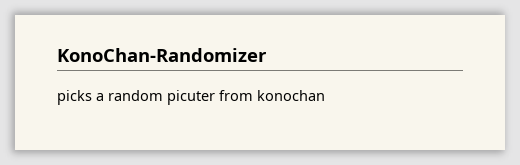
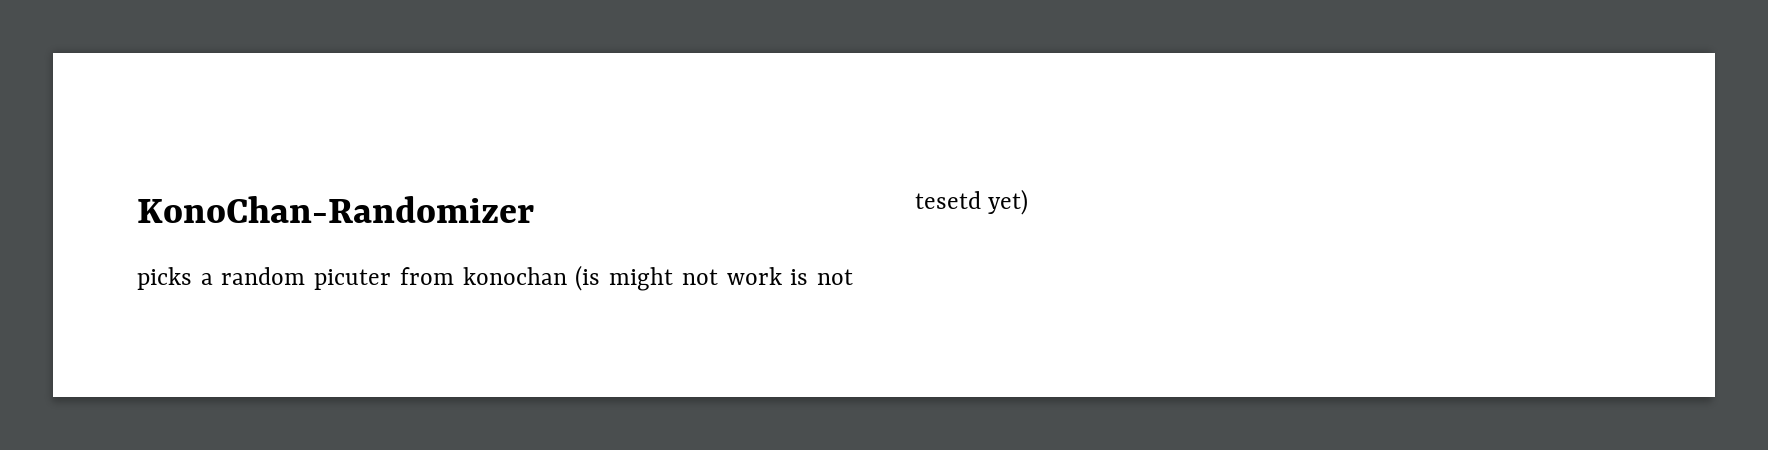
(325, 95) none -> [575,265,854,291] [915,189,1029,215] (is might not work is not tesetd yet)

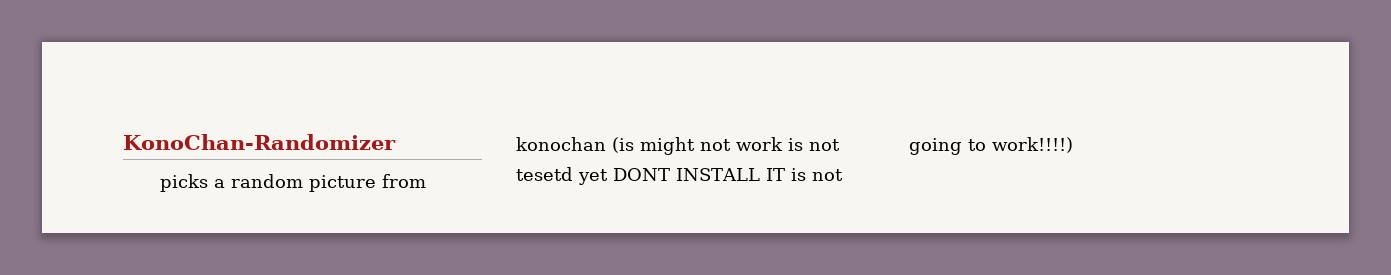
[314,269,392,290] picuter -> [308,175,376,192] picture
[988,189,1029,215] yet) -> [578,168,843,185] [909,137,1073,155] yet DONT INSTALL IT is not going to work!!!!)

